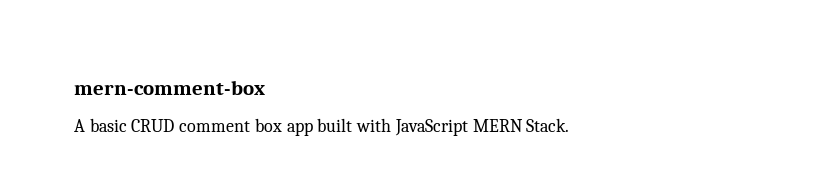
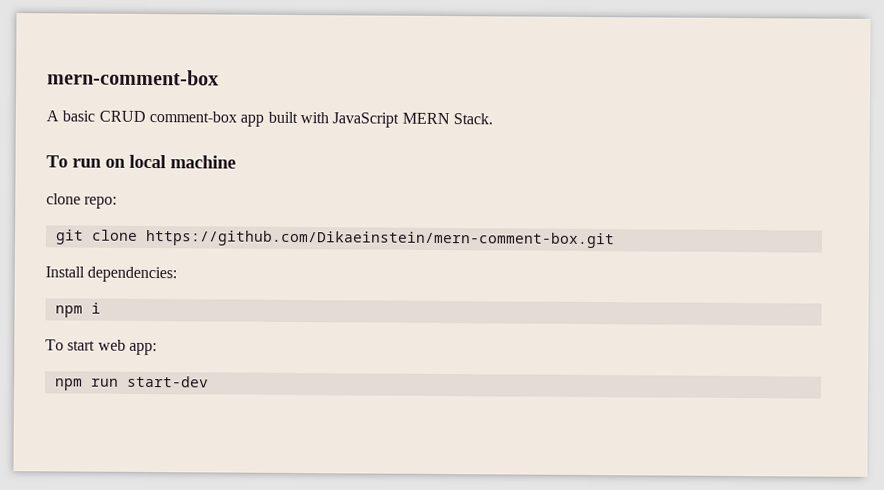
[179,118,282,132] comment box -> [148,111,237,123] comment-box
(570, 125) none -> [46,154,236,169] [46,193,118,209] [54,229,615,249] [45,266,178,283] [54,302,101,318] [45,339,157,356] [54,375,209,391] // To run on local machine // clone repo: // git clone https://github.com/Dikaeinstein/mern-comment-box.git // Install dependencies: // npm i // To start web app: // npm run start-dev

